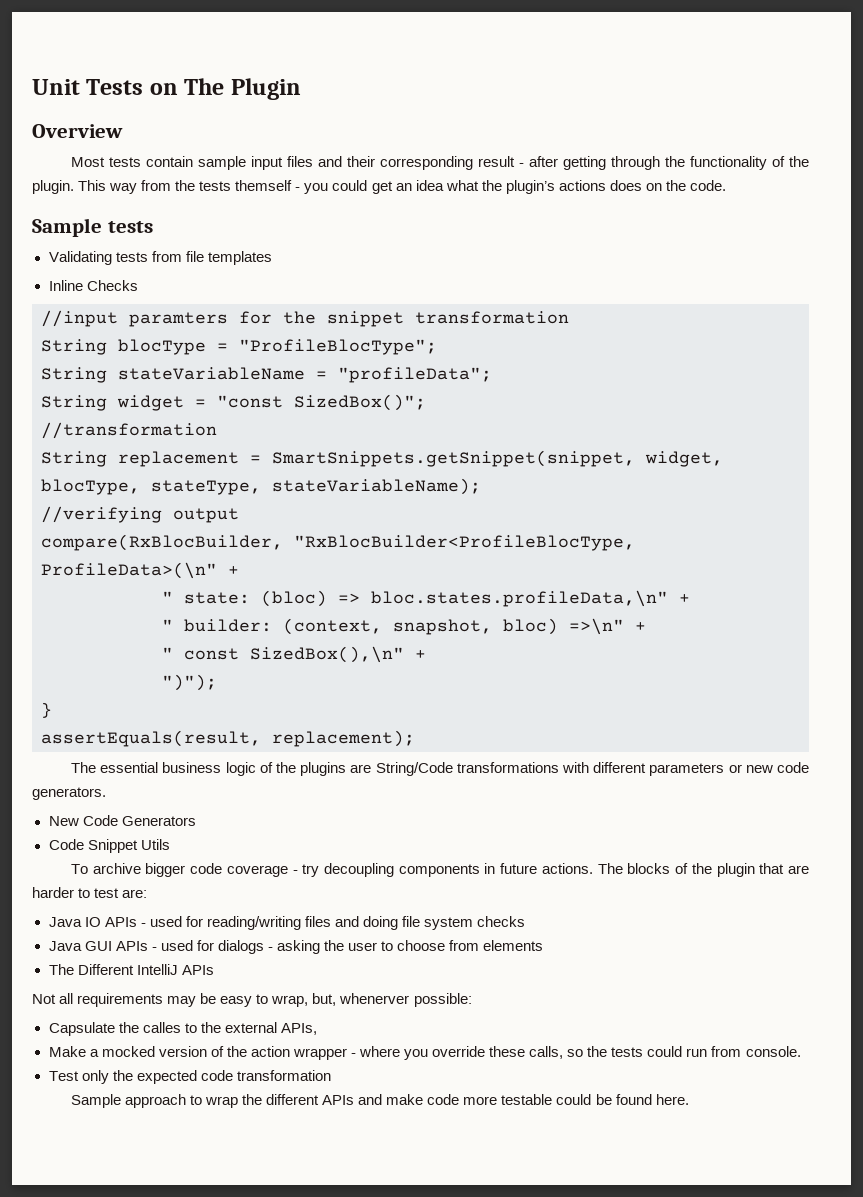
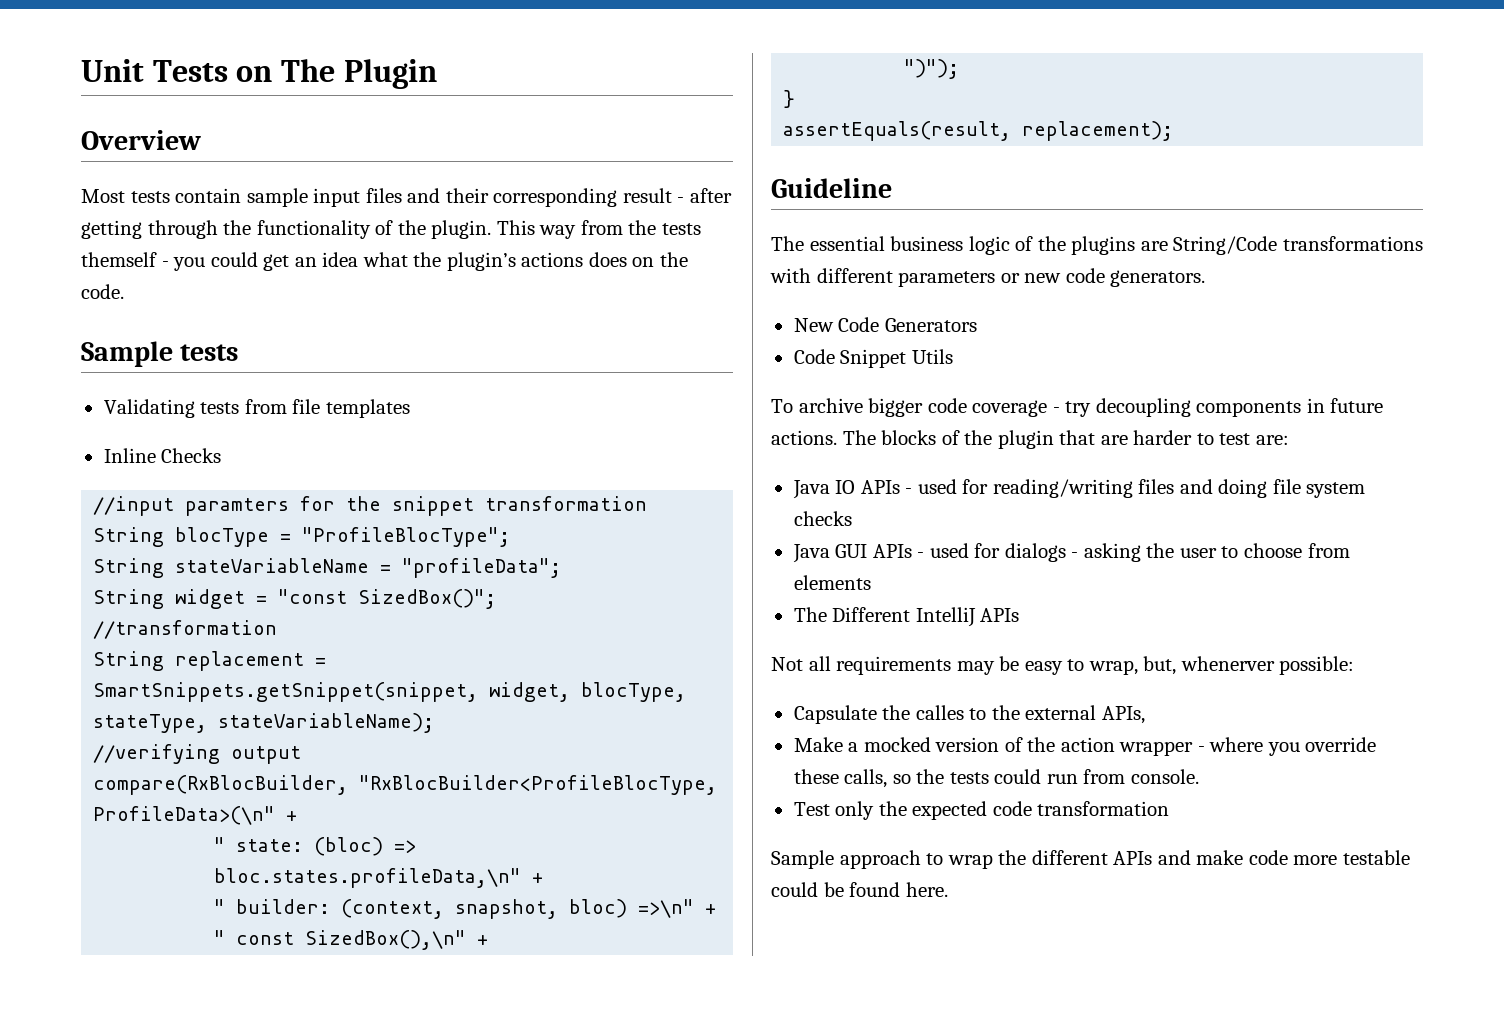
(415, 738) none -> [771,178,892,198] // Guideline

